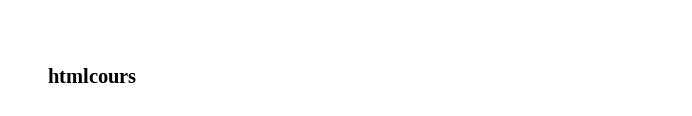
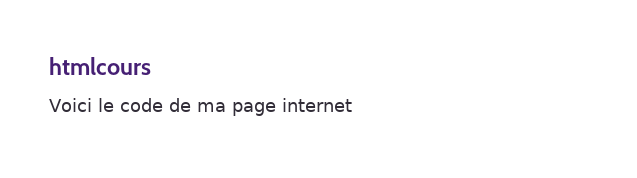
(136, 75) none -> [49,98,352,116] // Voici le code de ma page internet

